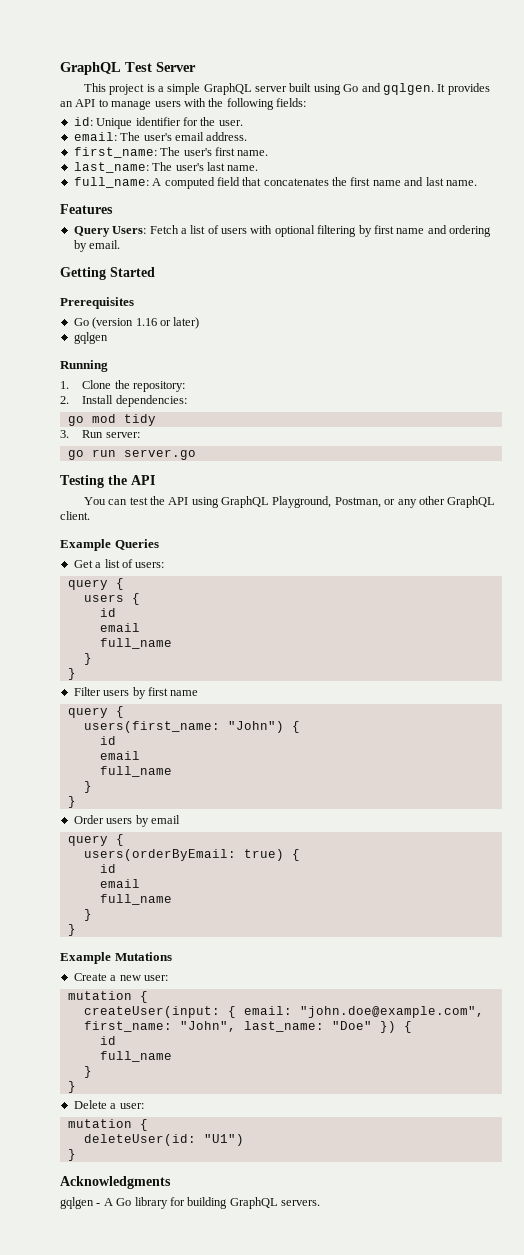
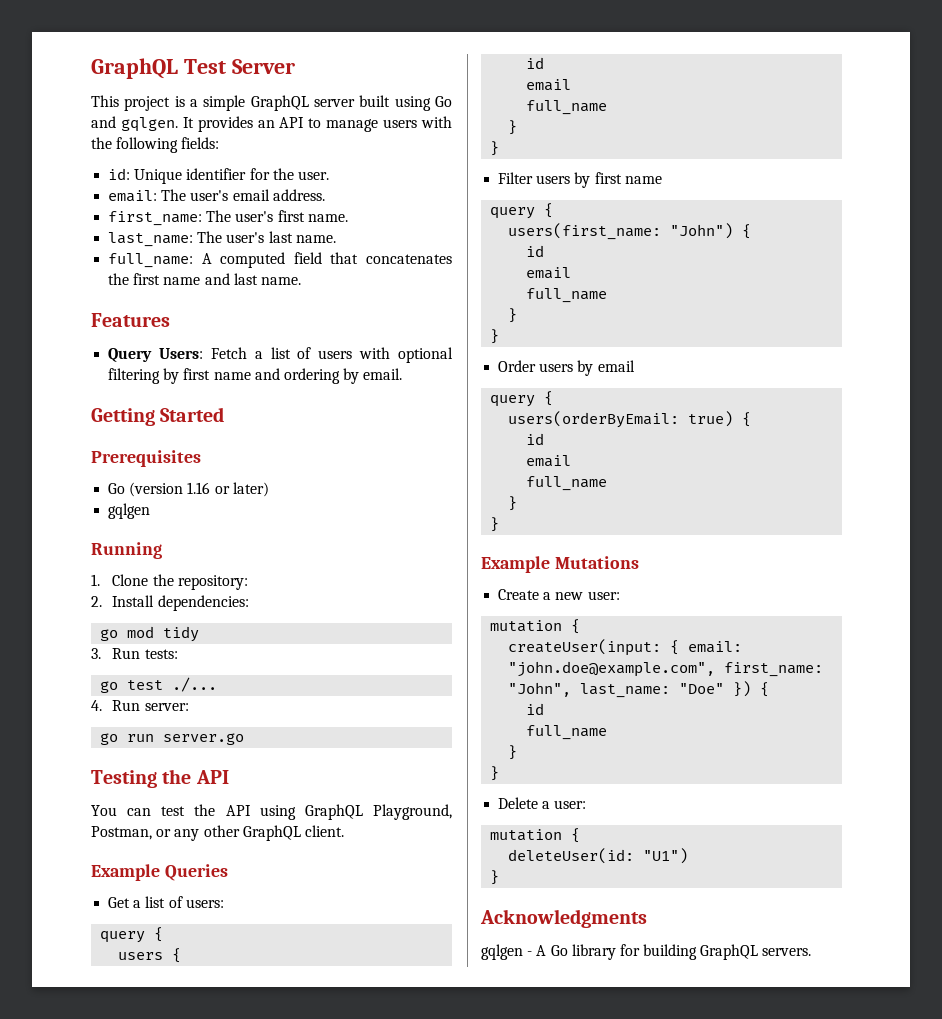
(104, 434) none -> [144,649,178,659] [100,677,218,693] [91,700,141,711] tests: // go test ./... // 4. Run

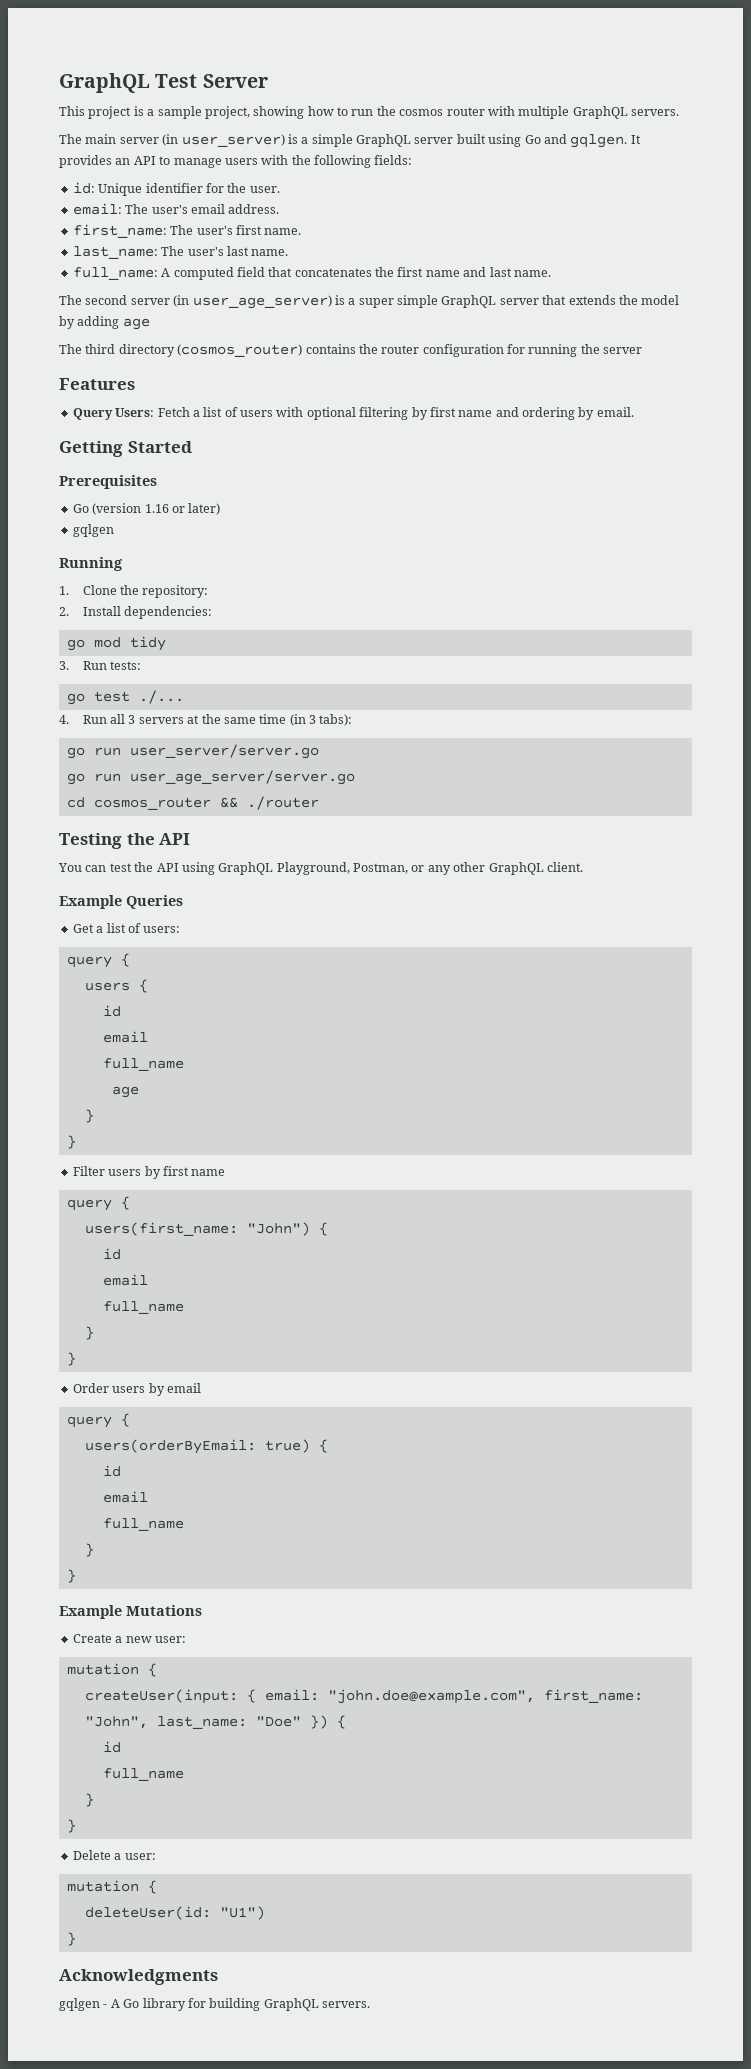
(198, 103) none -> [157,106,679,119] [59,134,309,147] sample project, showing how to run the cosmos router with multiple GraphQL servers. // The main server (in user_server) is a
(301, 281) none -> [59,295,680,309] [59,316,150,330] [59,344,643,357] // The second server (in user_age_server) is a super simple GraphQL server that extends the model by adding age // The third directory (cosmos_router) contains the router configuration for running the server
[144,703,189,711] [100,733,245,745] server: // go run server.go -> [110,714,353,726] [66,744,319,759] [66,770,355,785] [66,796,319,810] all 3 servers at the same time (in 3 tabs): // go run user_server/server.go // go run user_age_server/server.go // cd cosmos_router && ./router
(608, 107) none -> [111,1086,139,1098] // age

